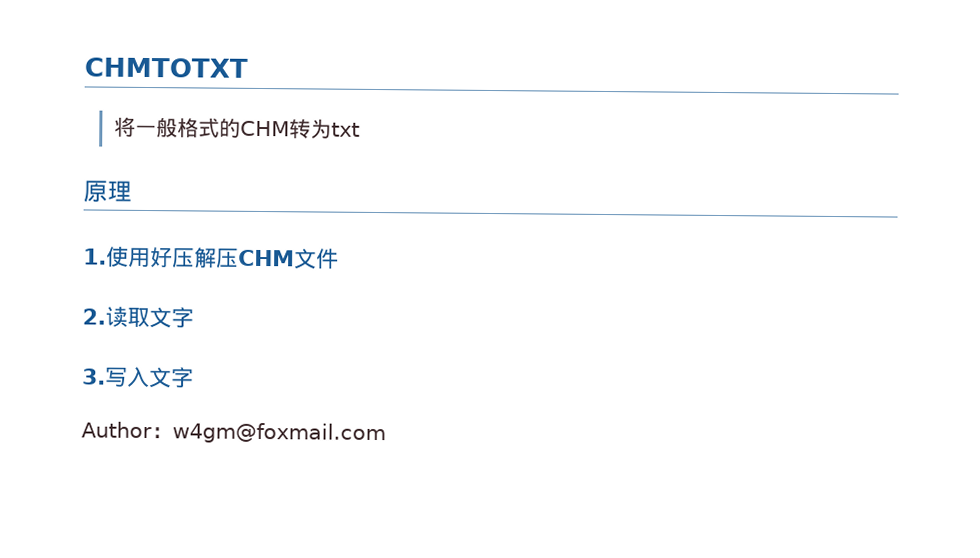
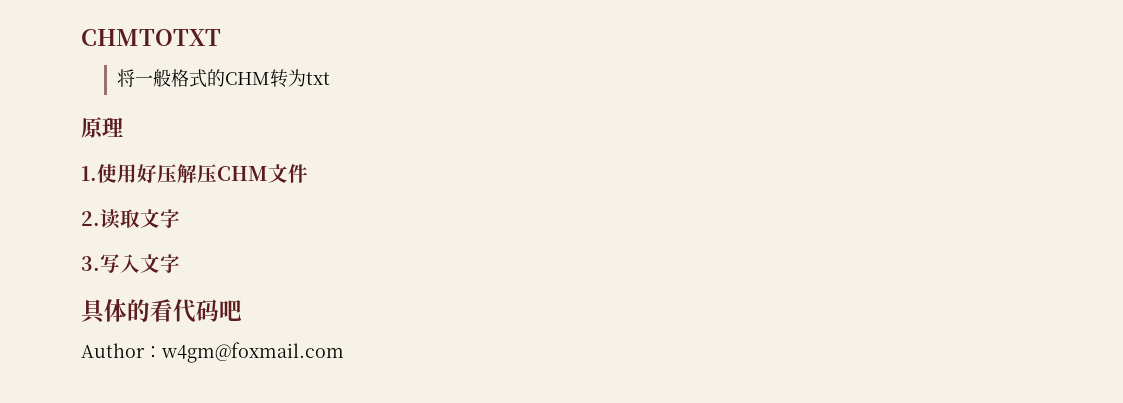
(194, 378) none -> [81,299,242,324] // 具体的看代码吧

